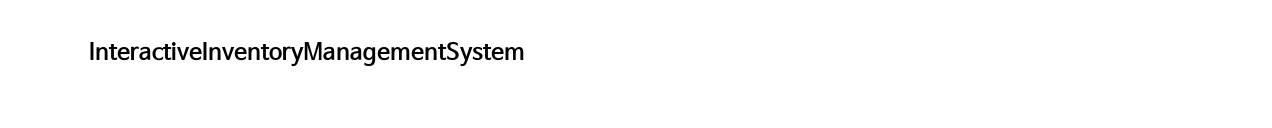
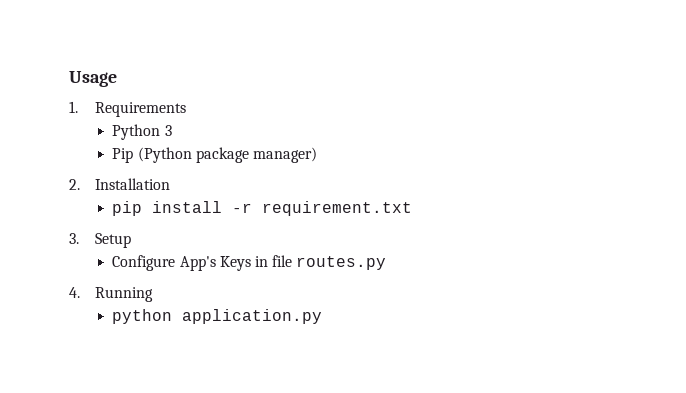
[89,42,525,67] InteractiveInventoryManagementSystem -> [69,71,117,87] [69,101,187,117] [112,124,172,140] [112,147,317,163] [69,178,171,190] [112,201,413,216] [69,233,132,248] [112,255,387,271] [69,287,154,302] [112,309,323,324] Usage // 1. Requirements // Python 3 // Pip (Python package manager) // 2. Installation // pip install -r requirement.txt // 3. Setup // Configure App's Keys in file routes.py // 4. Running // python application.py

